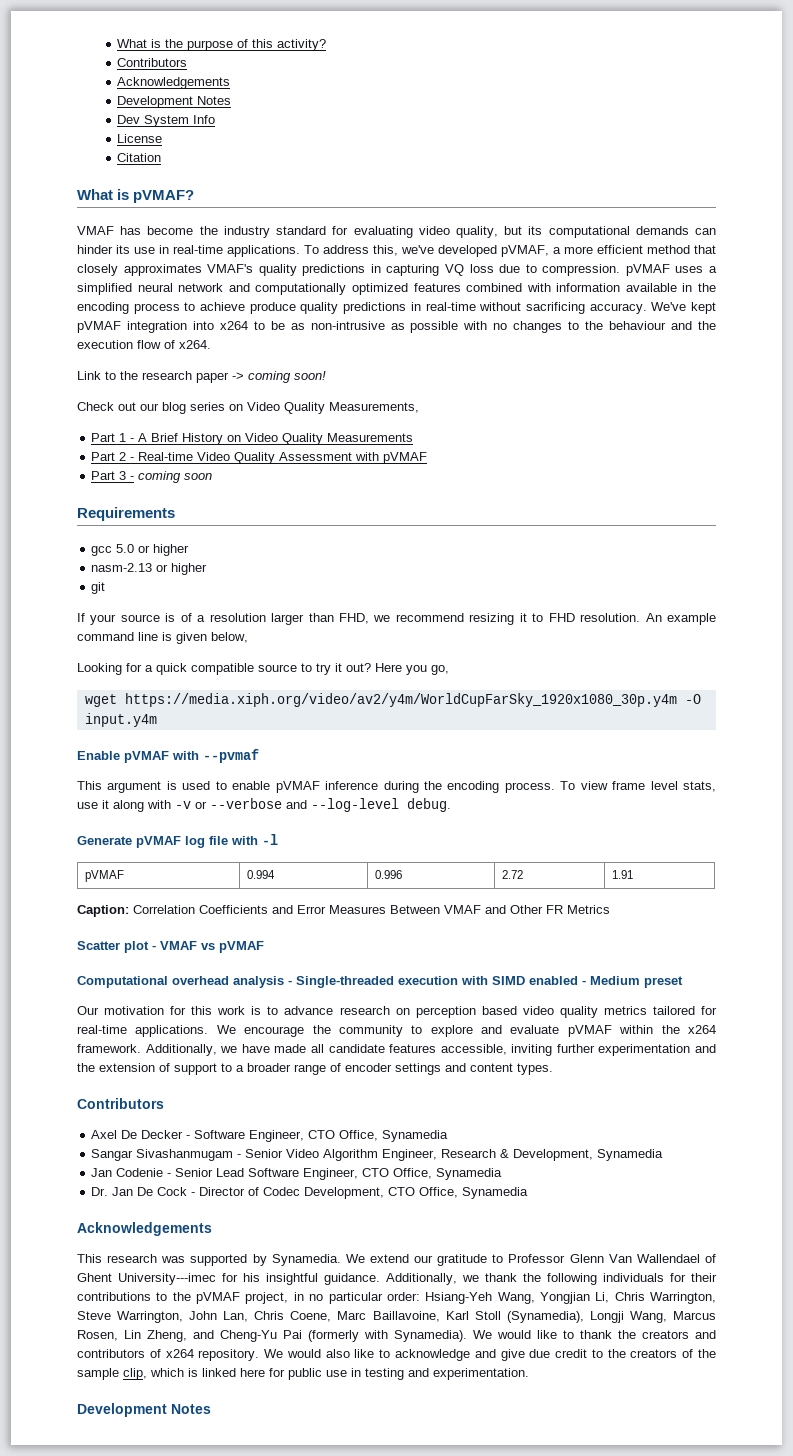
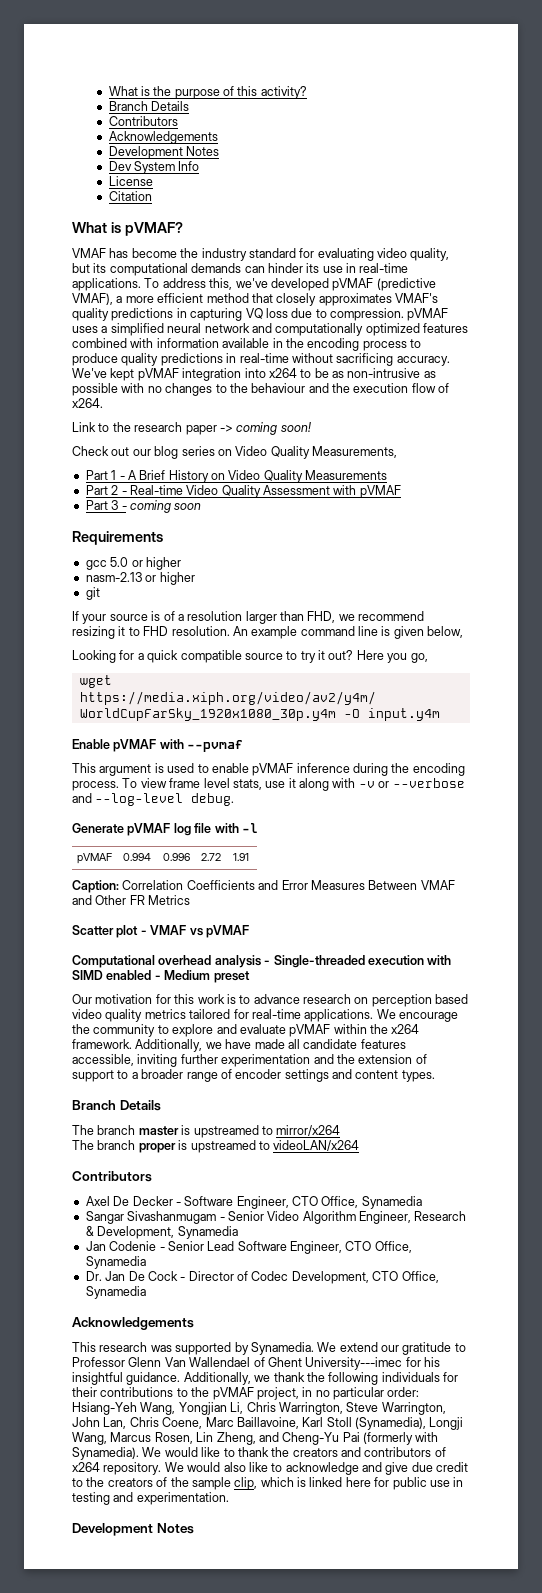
(327, 45) none -> [108,101,189,111] // Branch Details
[501,245,549,257] pVMAF, -> [332,278,436,291] [72,293,113,305] pVMAF (predictive VMAF),
[200,302,246,311] achieve -> (421, 343) none
(553, 1069) none -> [72,1100,161,1111] [72,1125,341,1138] [72,1140,360,1153] // Branch Details // The branch master is upstreamed to mirror/x264 // The branch proper is upstreamed to videoLAN/x264

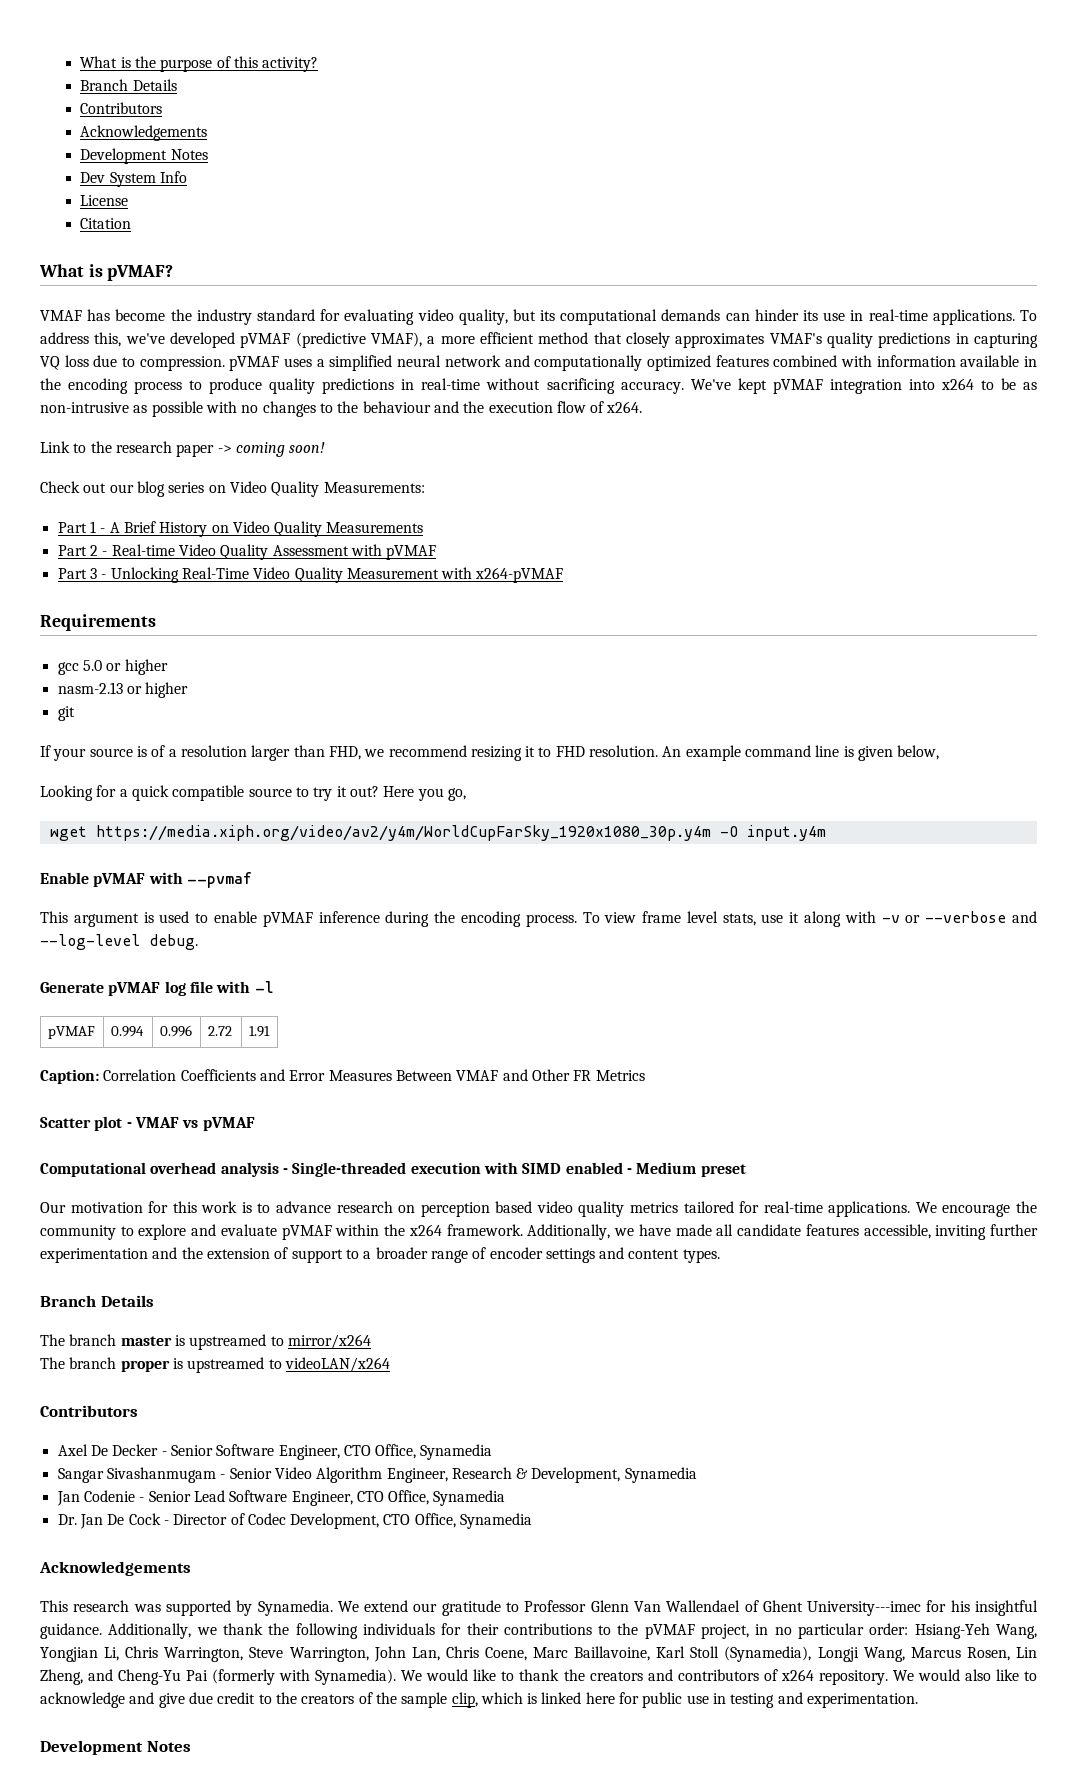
[312,446,397,458] Measurements, -> [323,482,425,493] Measurements:
[129,500,202,513] coming soon -> [110,567,564,583] Unlocking Real-Time Video Quality Measurement with x264-pVMAF
(181, 1204) none -> [170,1445,213,1456] Senior

